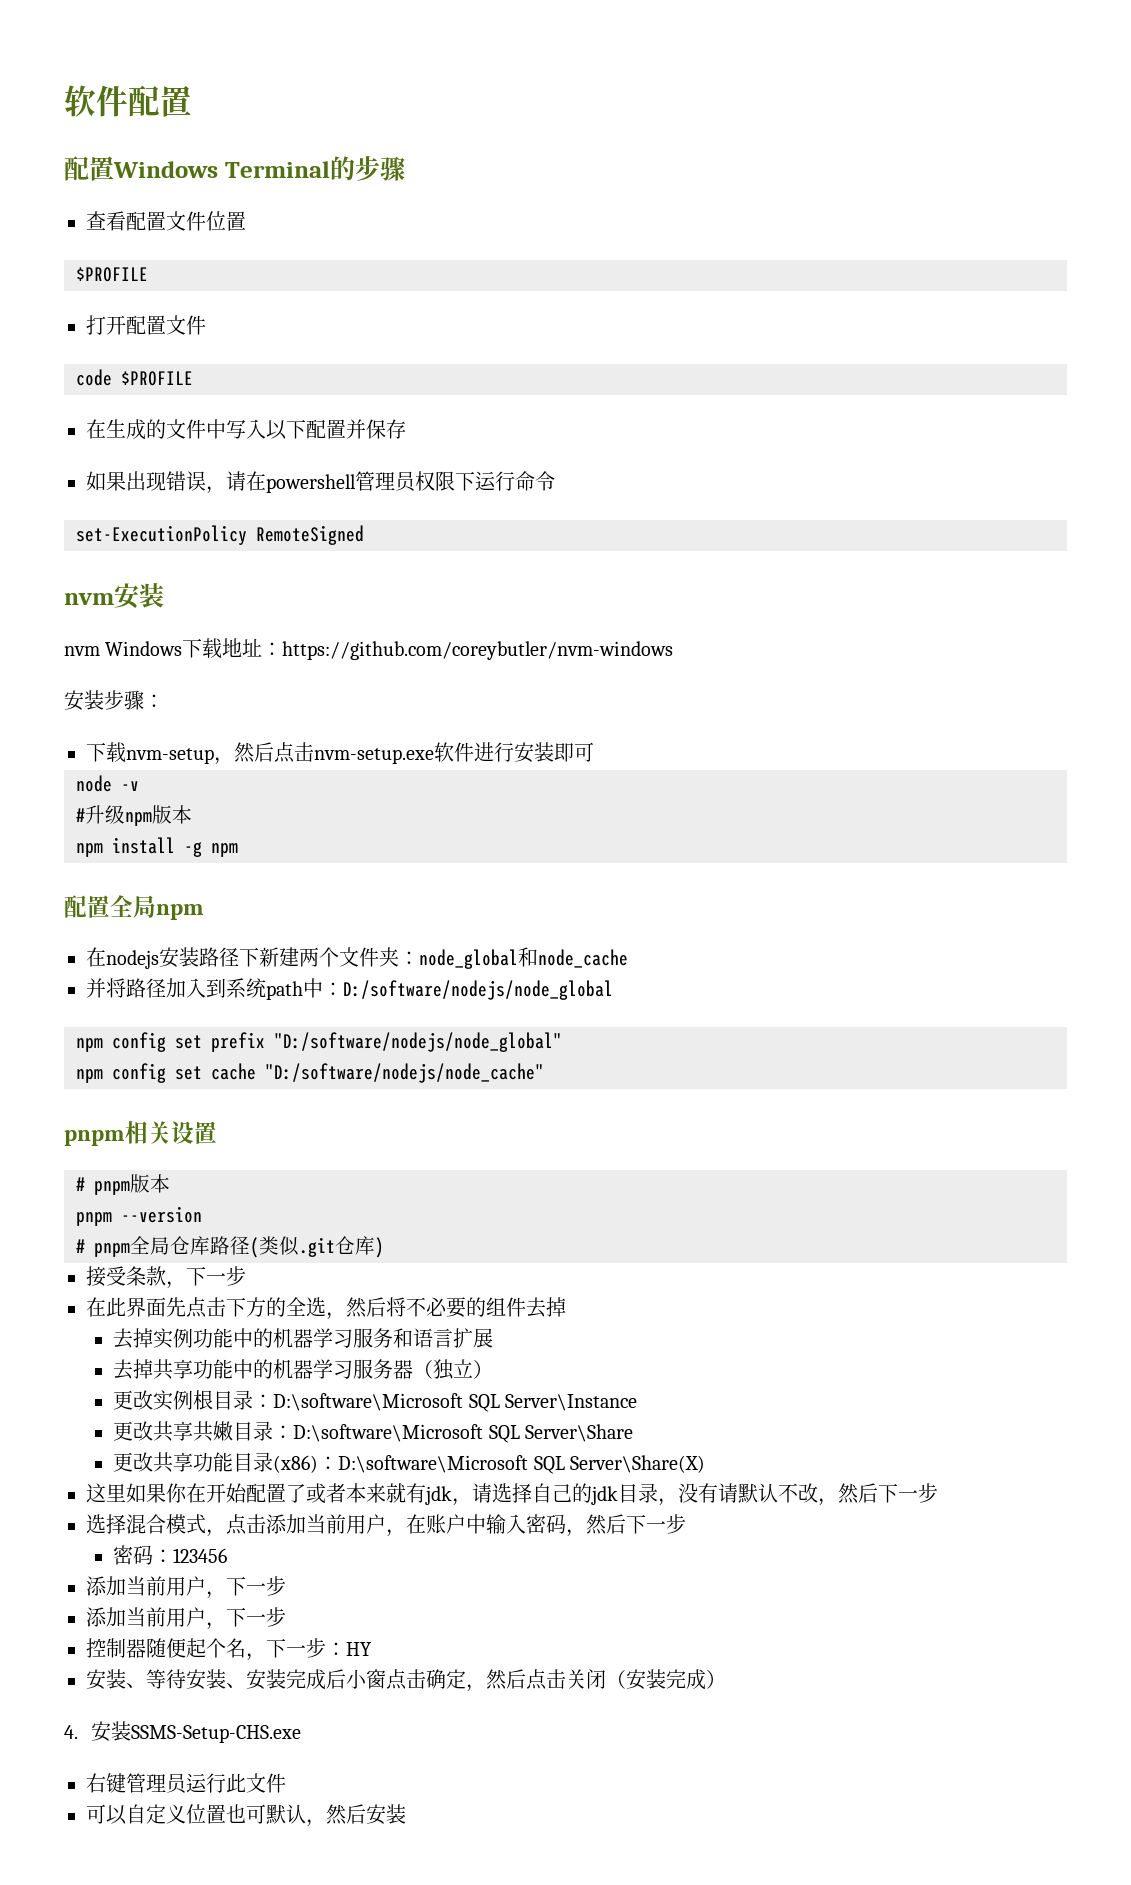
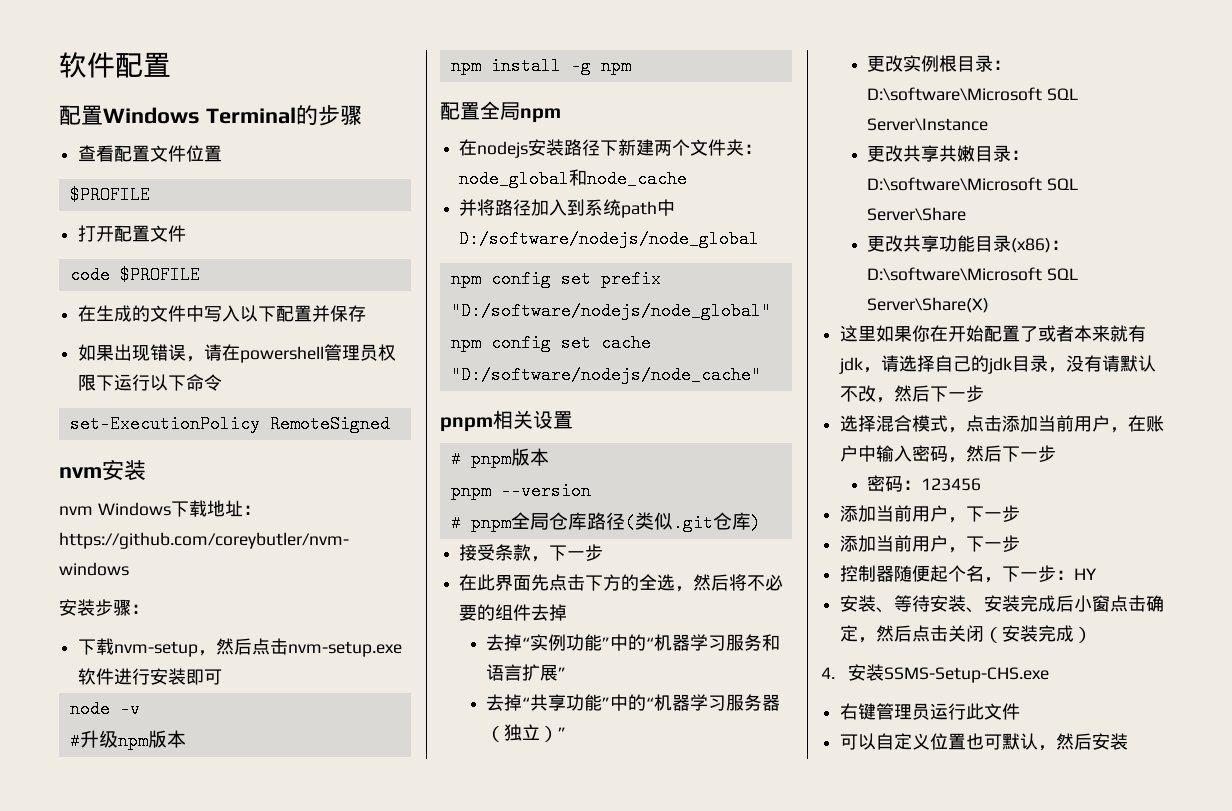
(515, 481) none -> [150,374,187,391] 以下
[323,982,343,996] ： -> (676, 207) none
(154, 1338) none -> [522,637,531,649] “
[233,1328,274,1348] 中的 -> [602,634,655,651] ”中的“
[113,1359,274,1380] // 去掉共享功能中的 -> [558,667,567,679] [486,694,655,711] ” // 去掉“共享功能”中的“
(494, 1369) none -> [558,727,567,739] ”

